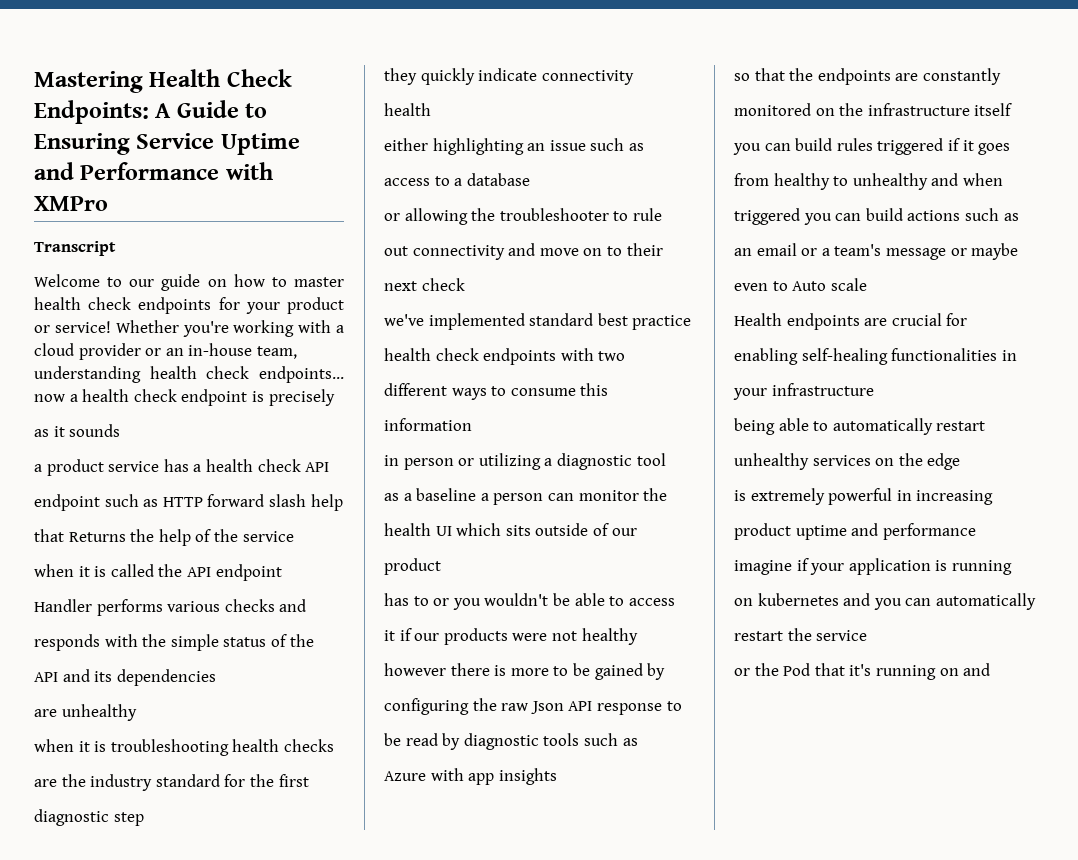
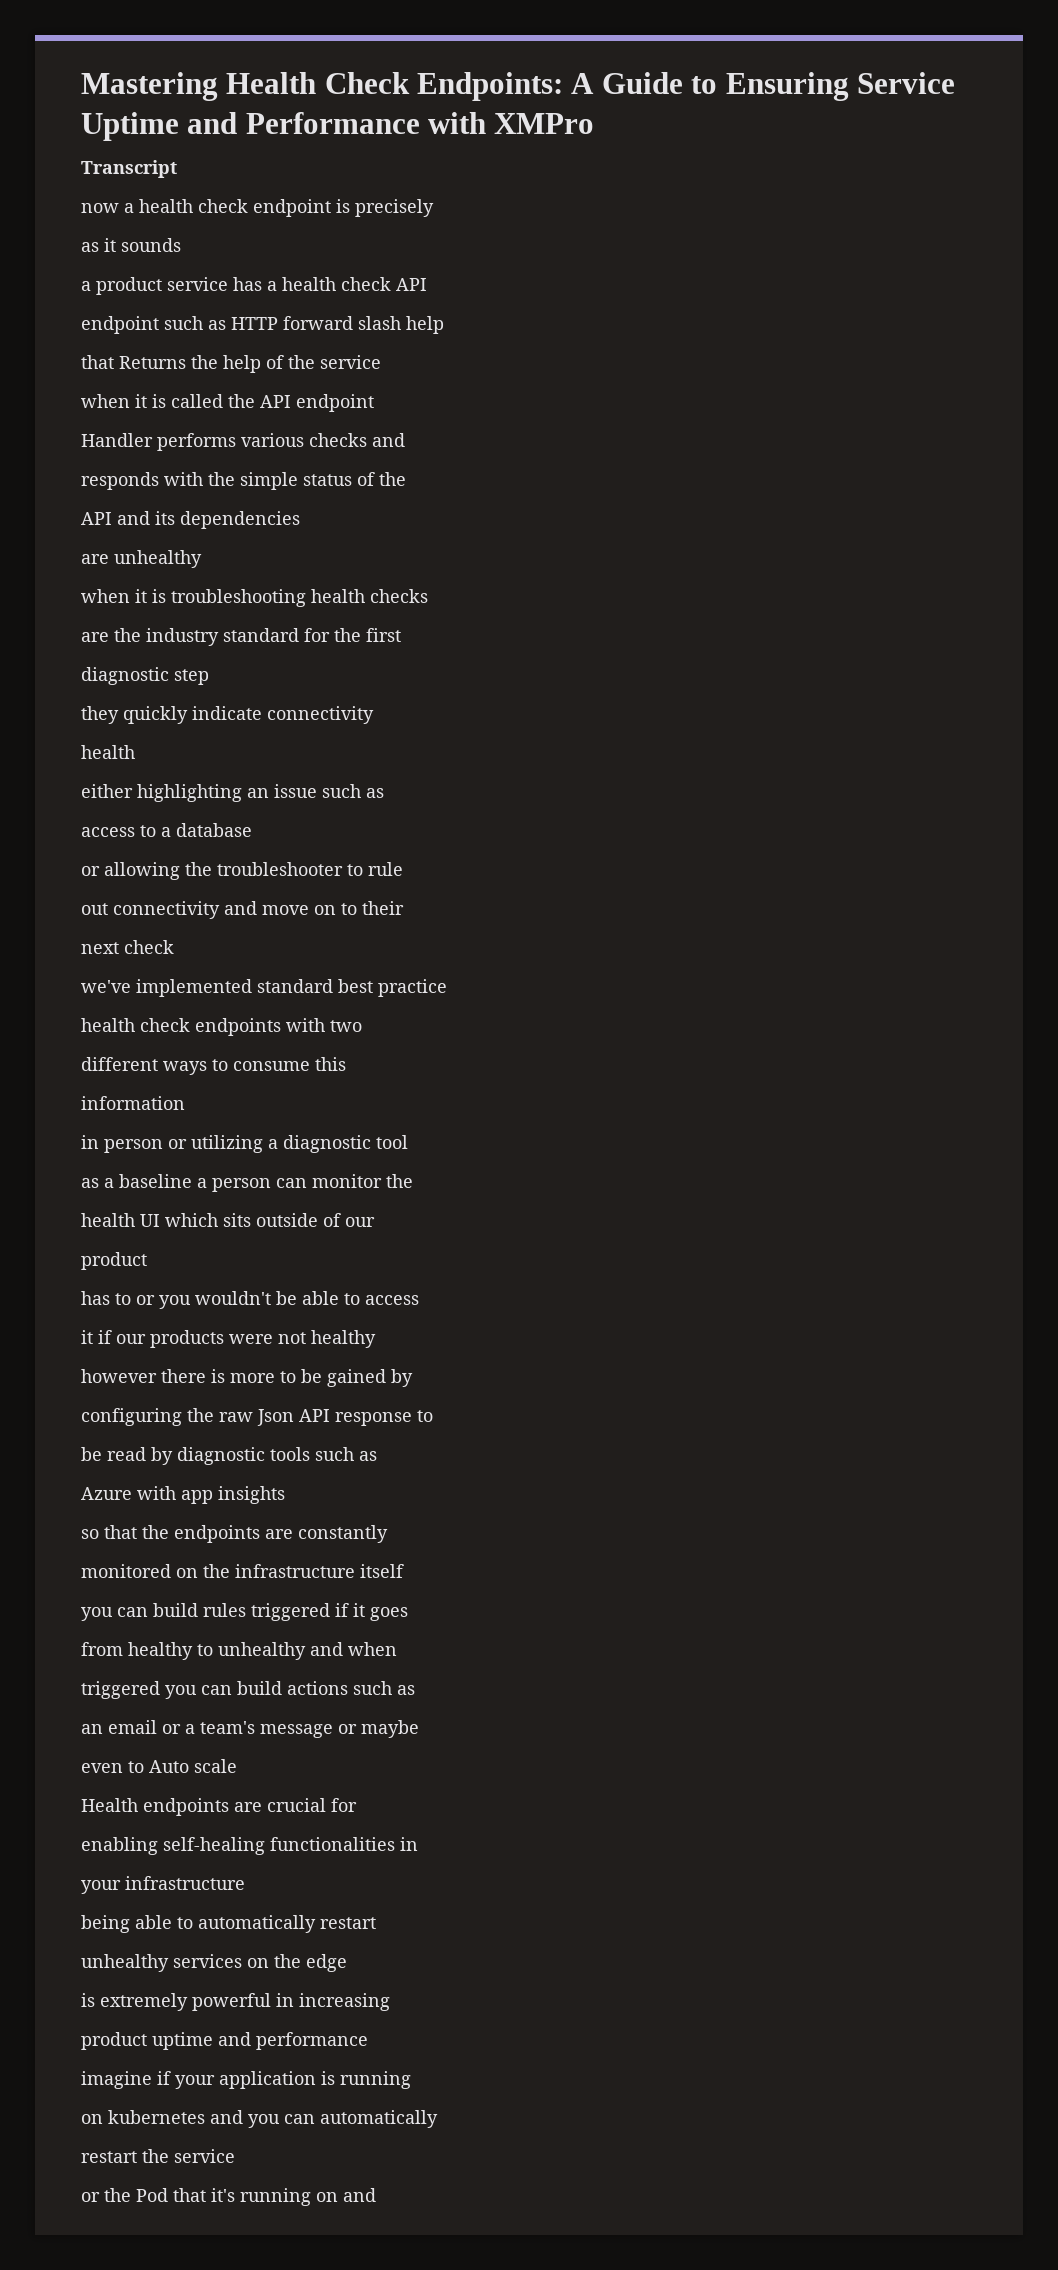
[34,274,344,291] [34,297,344,314] [34,320,344,337] [34,343,297,360] [34,366,345,383] Welcome to our guide on how to master health check endpoints for your product or service! Whether you're working with a cloud provider or an in-house team, understanding health check endpoints... -> (177, 169) none

